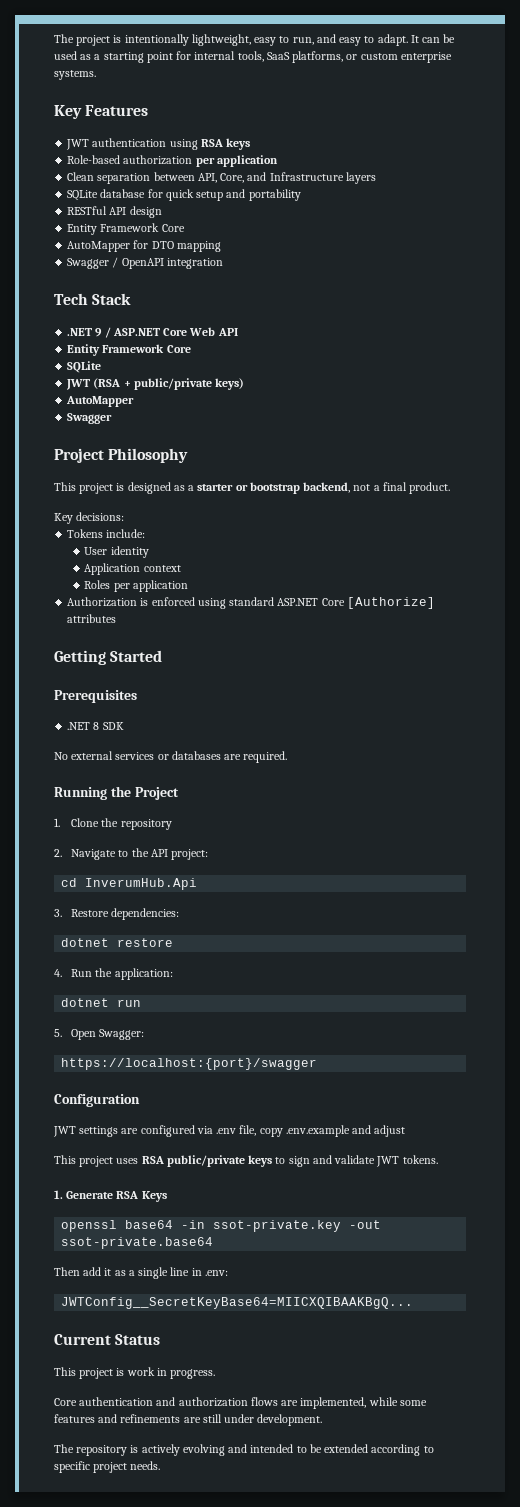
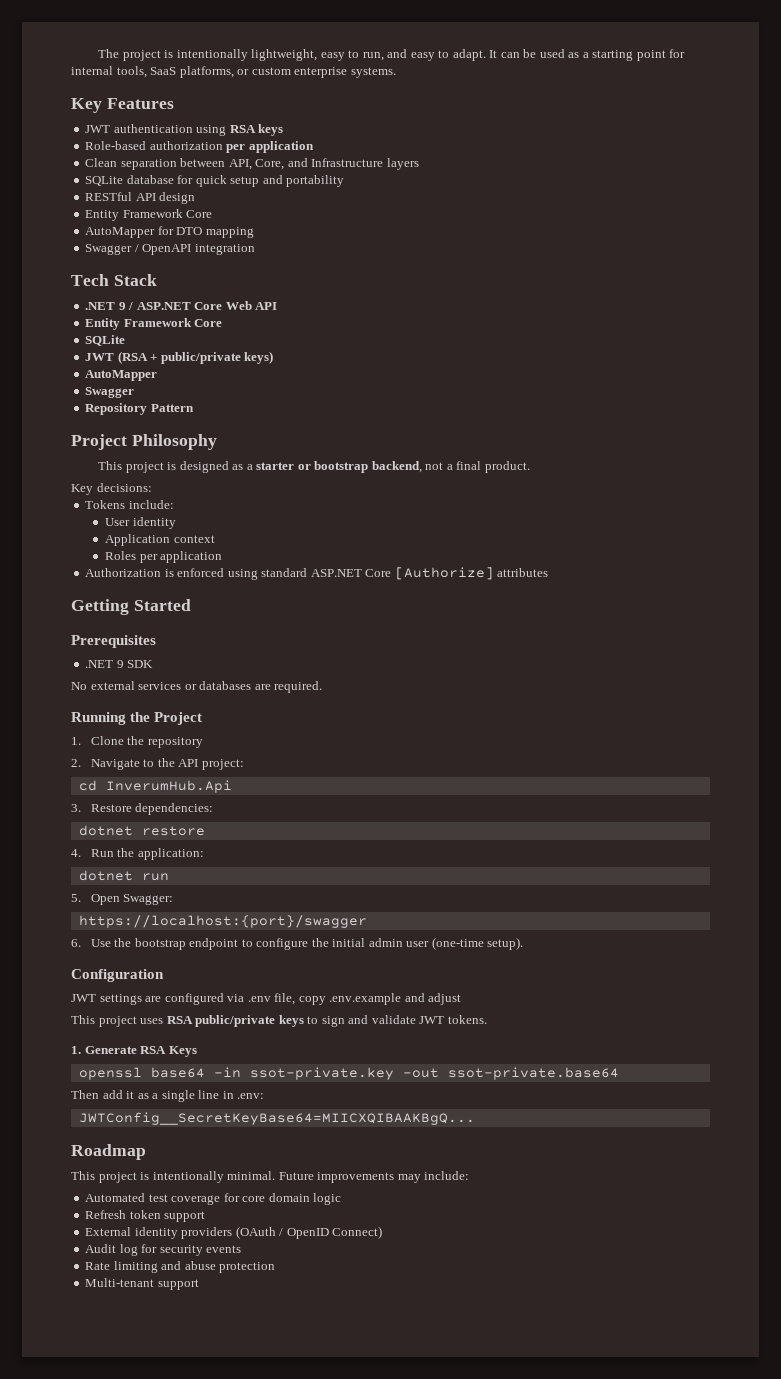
(113, 418) none -> [85,403,194,415] // Repository Pattern
[93,722,100,730] 8 -> [116,660,124,668] 9
(318, 1064) none -> [71,937,524,950] // 6. Use the bootstrap endpoint to configure the initial admin user (one-time setup).
[54,1334,161,1345] [54,1367,216,1379] [54,1397,427,1409] [54,1414,323,1426] [54,1444,434,1456] [54,1461,161,1473] Current Status // This project is work in progress. // Core authentication and authorization flows are implemented, while some features and refinements are still under development. // The repository is actively evolving and intended to be extended according to specific project needs. -> [71,1144,146,1160] [71,1171,470,1183] [85,1193,342,1205] [85,1210,206,1222] [85,1226,383,1239] [85,1244,242,1256] [85,1261,276,1273] [85,1278,199,1290] Roadmap // This project is intentionally minimal. Future improvements may include: // Automated test coverage for core domain logic // Refresh token support // External identity providers (OAuth / OpenID Connect) // Audit log for security events // Rate limiting and abuse protection // Multi-tenant support

